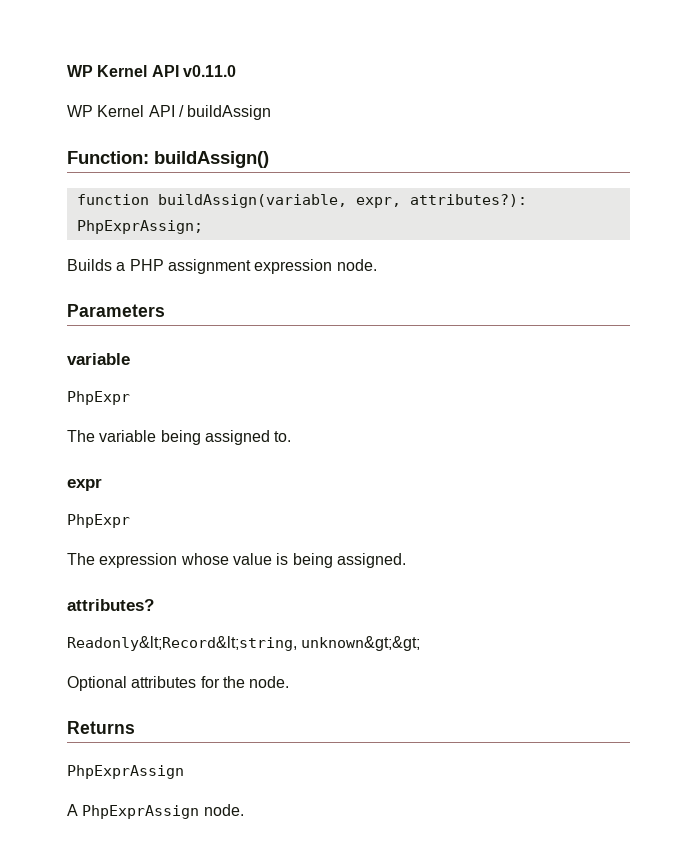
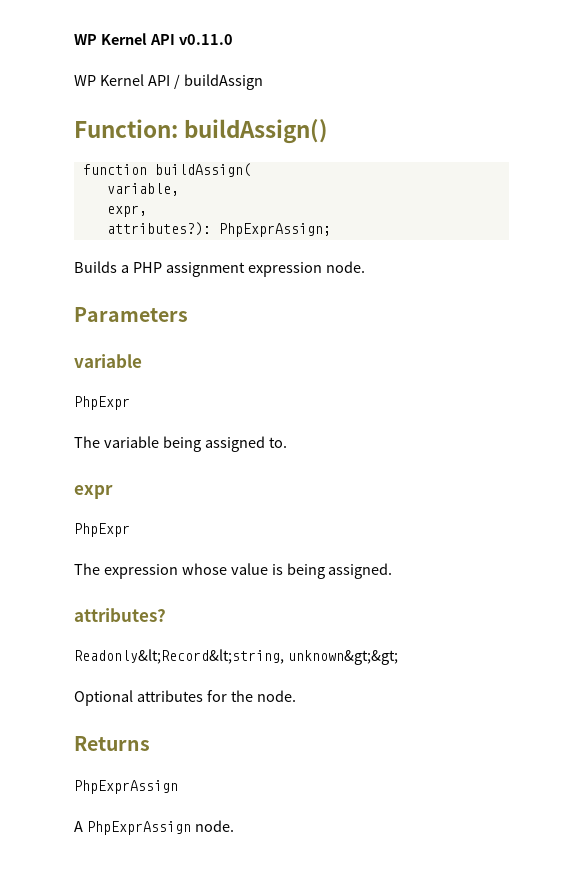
[157,194,347,208] buildAssign(variable, -> [154,163,251,177] [106,183,179,196] buildAssign( // variable, //
(401, 202) none -> (147, 211) //

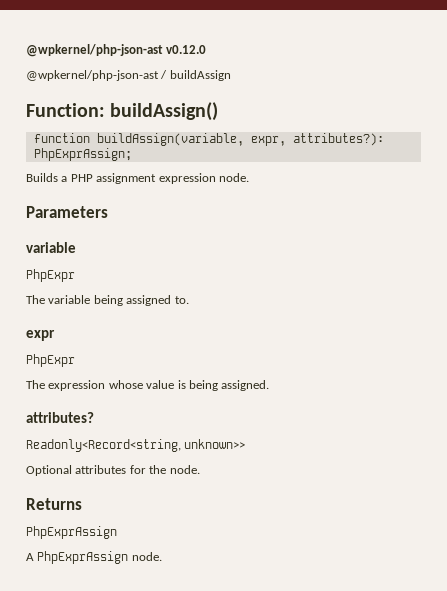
[74,33,233,45] [74,74,170,86] WP Kernel API v0.11.0 // WP Kernel API -> [26,44,207,57] [26,70,159,81] @wpkernel/php-json-ast v0.12.0 // @wpkernel/php-json-ast
[154,163,251,177] [106,183,179,196] buildAssign( // variable, // -> [96,133,244,146] buildAssign(variable,
(147, 211) // -> (286, 141) none
[74,649,398,665] Readonly&lt;Record&lt;string, unknown&gt;&gt; -> [26,439,246,452] Readonly<Record<string, unknown>>

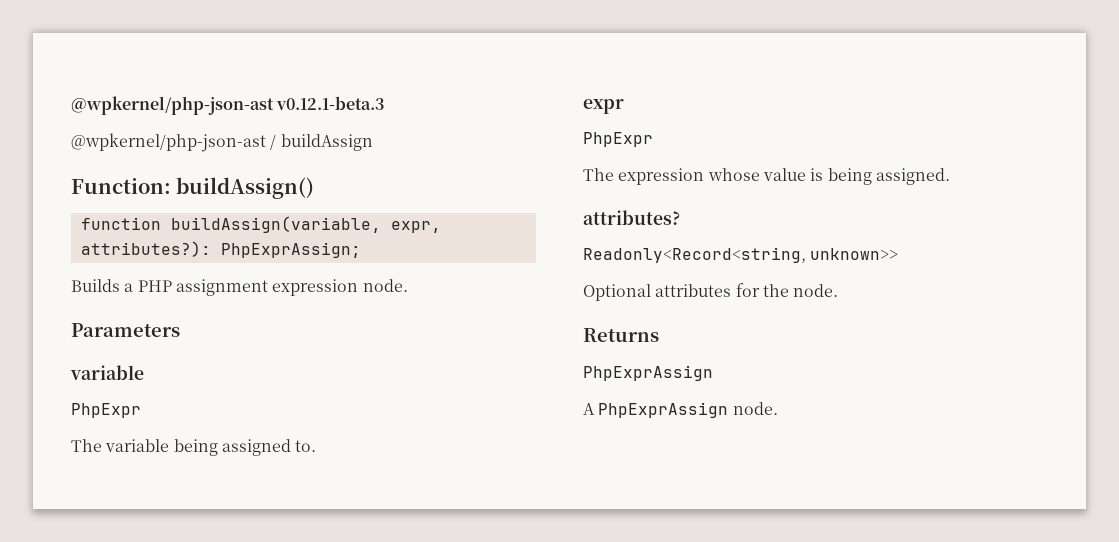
[26,44,207,57] @wpkernel/php-json-ast v0.12.0 -> [71,96,385,115] @wpkernel/php-json-ast v0.12.1-beta.3

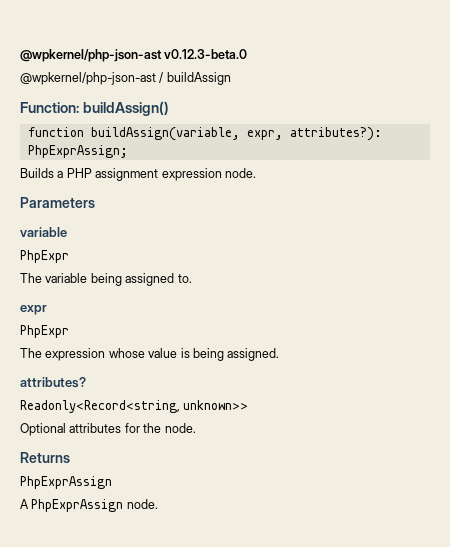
[71,96,385,115] @wpkernel/php-json-ast v0.12.1-beta.3 -> [20,49,248,62] @wpkernel/php-json-ast v0.12.3-beta.0

